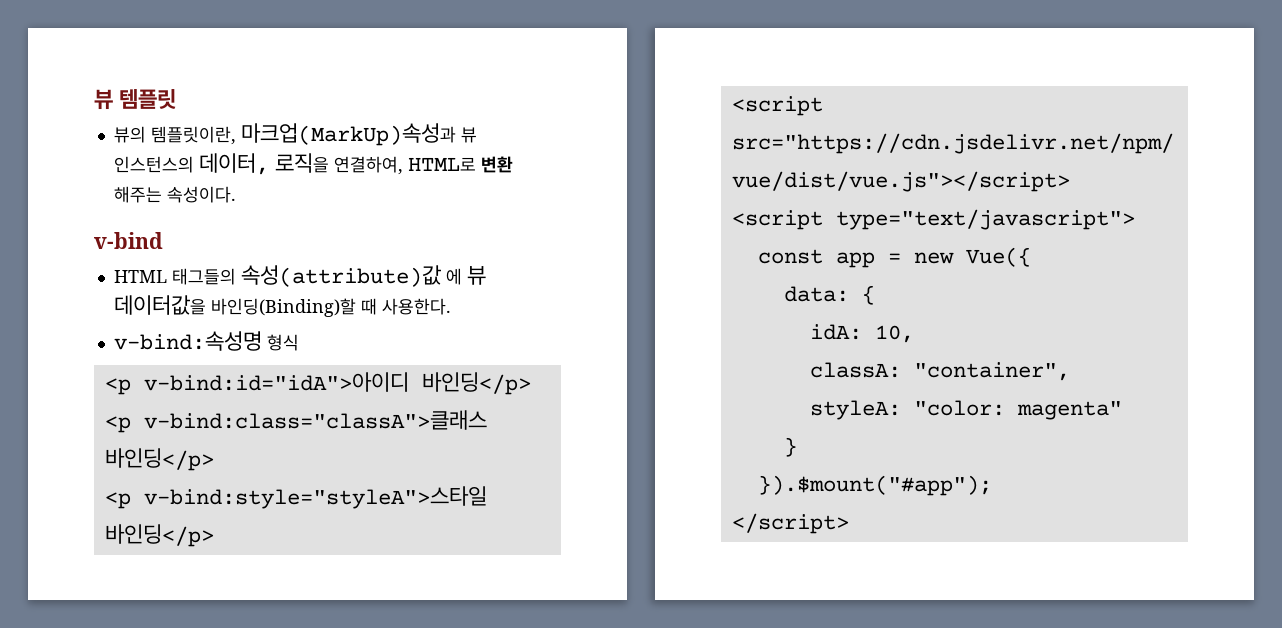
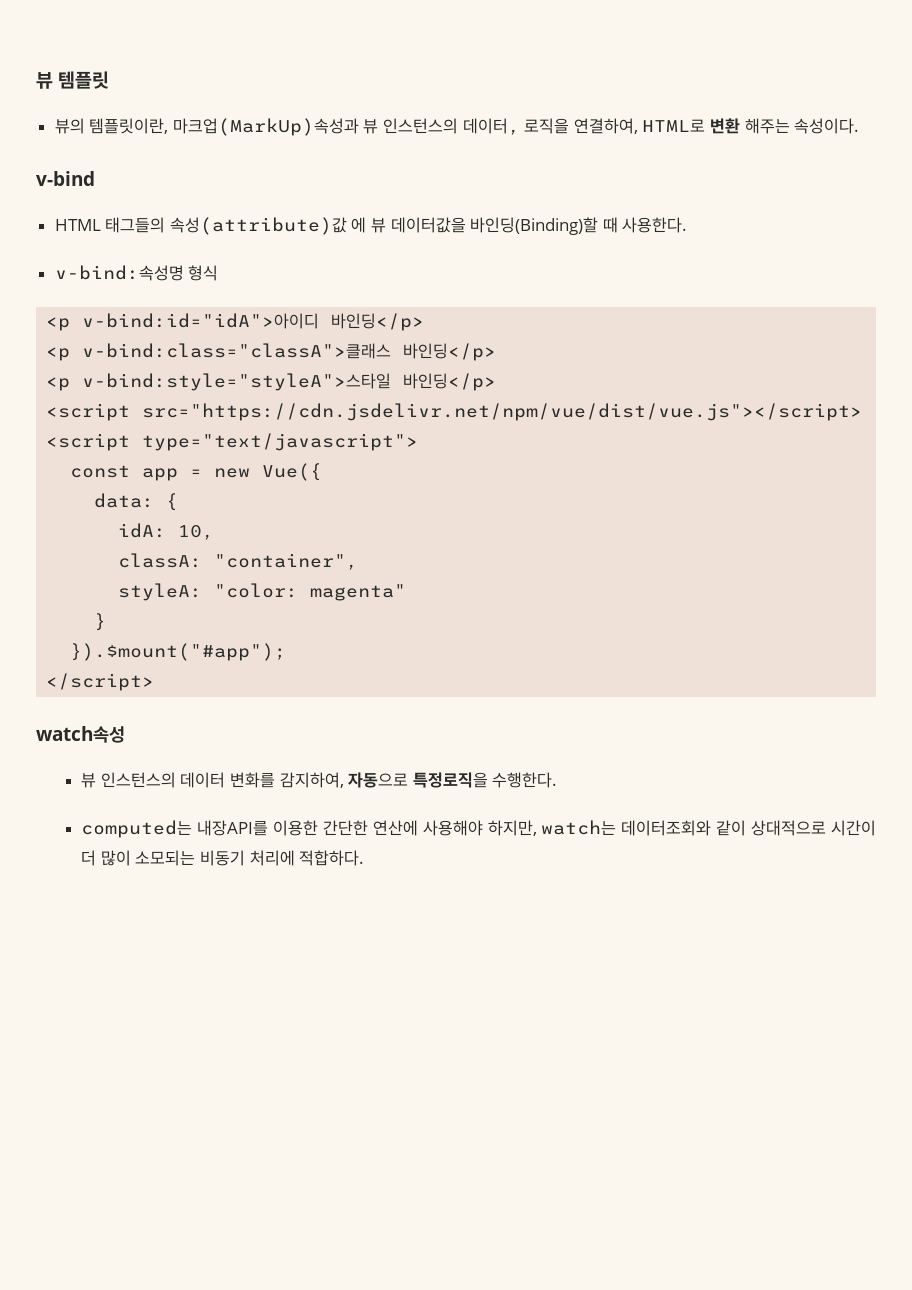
(849, 523) none -> [36,726,125,743] [81,772,558,788] [81,820,877,838] [81,850,365,866] // watch속성 // 뷰 인스턴스의 데이터 변화를 감지하여, 자동으로 특정로직을 수행한다. // computed는 내장API를 이용한 간단한 연산에 사용해야 하지만, watch는 데이터조회와 같이 상대적으로 시간이 더 많이 소모되는 비동기 처리에 적합하다.

